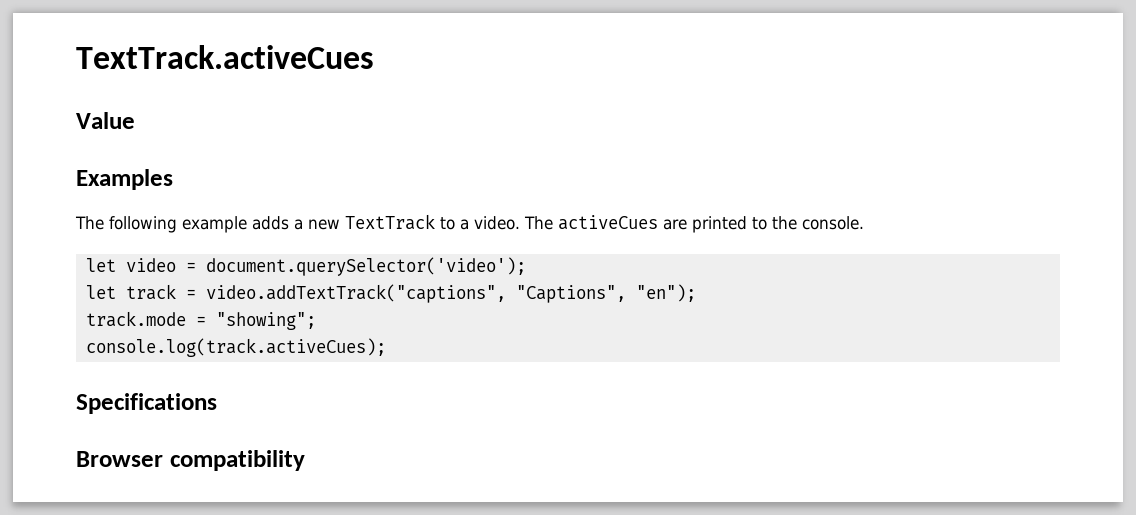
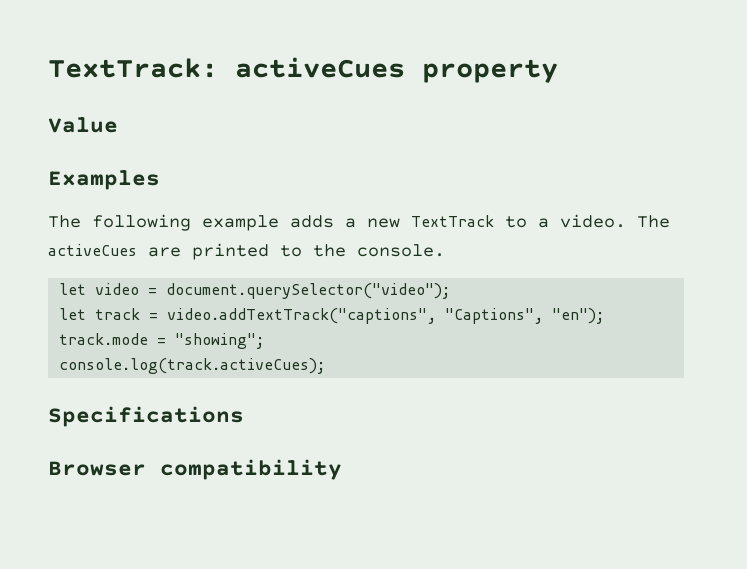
[76,45,374,69] TextTrack.activeCues -> [48,57,558,83] TextTrack: activeCues property
[205,257,526,276] document.querySelector('video'); -> [166,283,451,299] document.querySelector("video");

